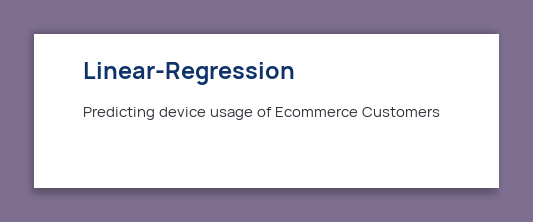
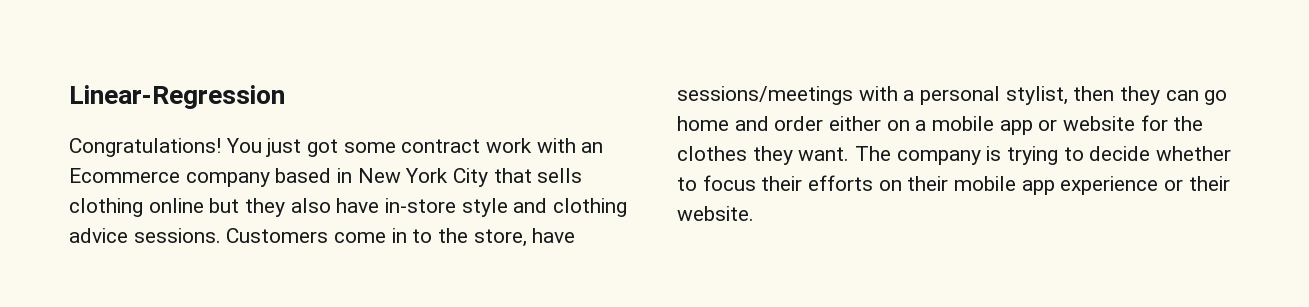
[83,107,441,120] Predicting device usage of Ecommerce Customers -> [69,138,604,157] [69,168,583,187] [69,198,628,217] [69,228,576,247] [677,86,1228,105] [677,115,1204,135] [677,146,1232,165] [677,175,1230,195] [677,206,754,221] Congratulations! You just got some contract work with an Ecommerce company based in New York City that sells clothing online but they also have in-store style and clothing advice sessions. Customers come in to the store, have sessions/meetings with a personal stylist, then they can go home and order either on a mobile app or website for the clothes they want. The company is trying to decide whether to focus their efforts on their mobile app experience or their website.

